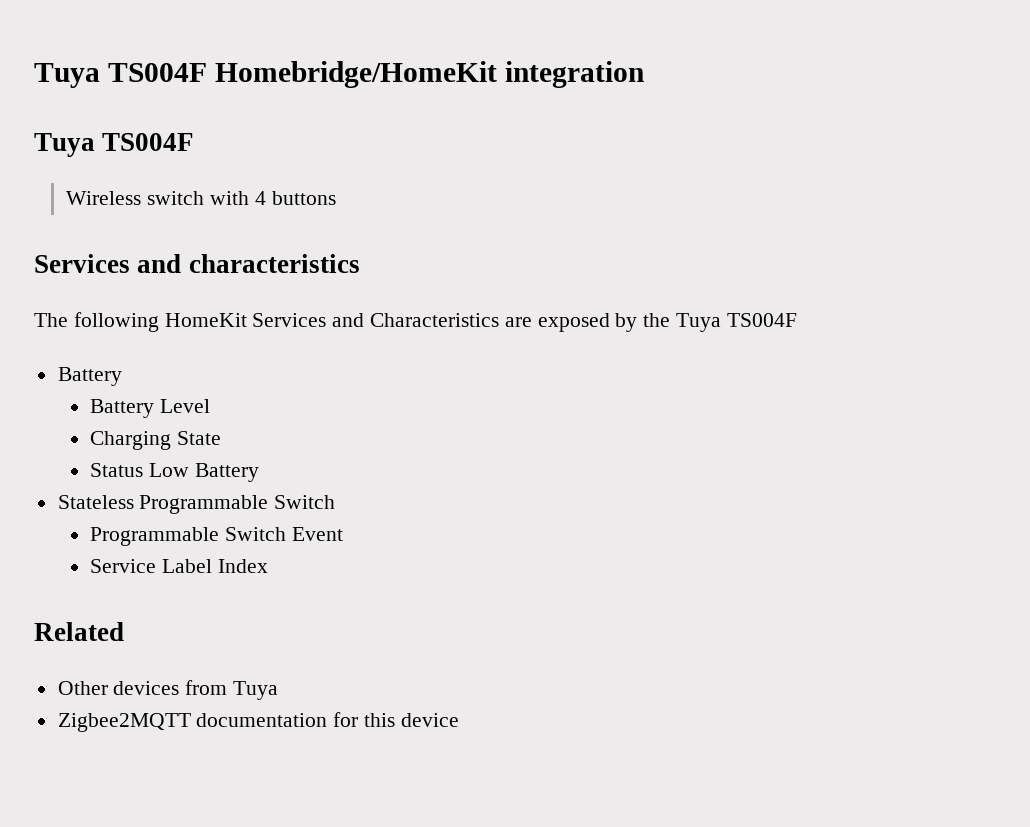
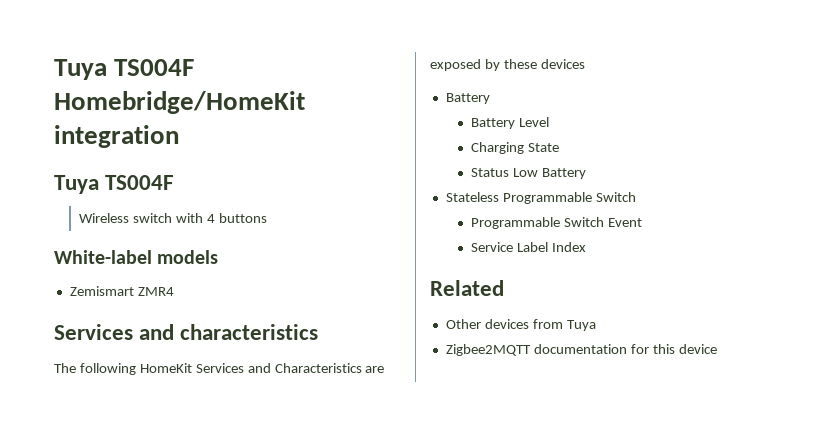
(336, 198) none -> [54,250,219,264] [69,286,174,296] // White-label models // Zemismart ZMR4
[643,313,797,332] the Tuya TS004F -> [503,59,585,69] these devices

